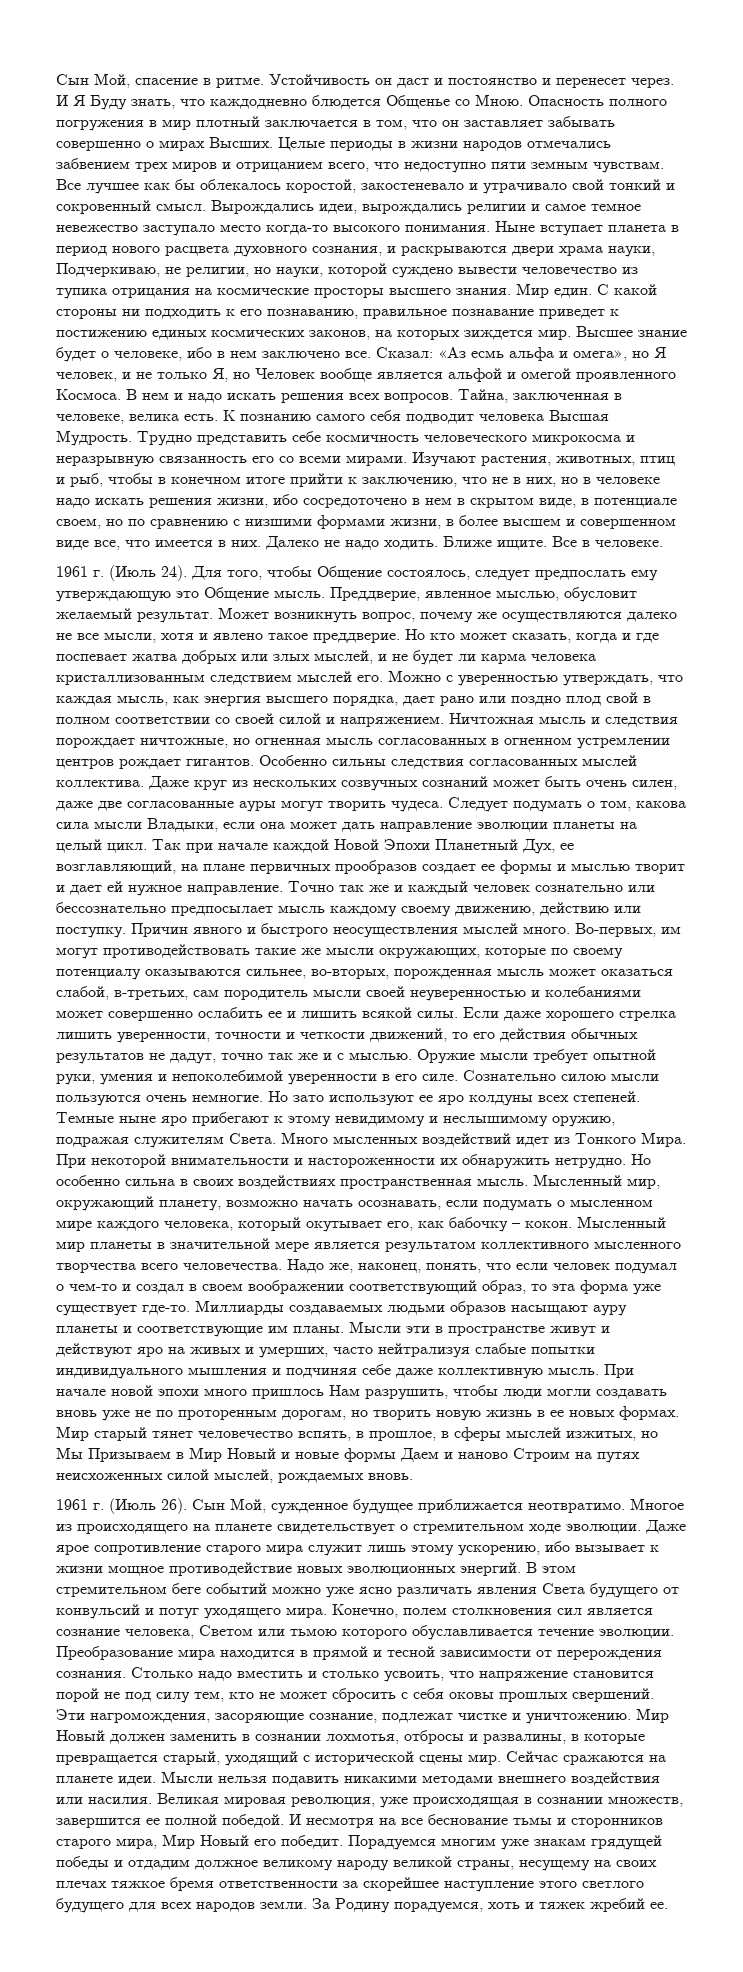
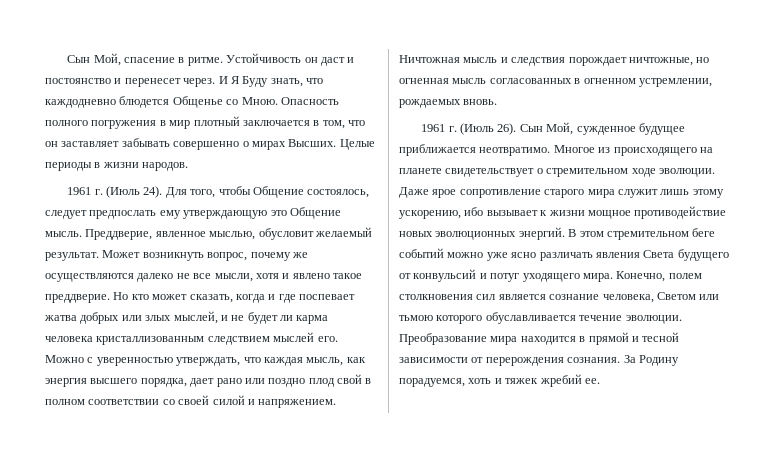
[463,140,611,151] [56,158,664,173] [56,179,675,194] [56,200,641,214] [56,221,679,236] [56,245,655,257] [56,263,638,278] [56,283,657,299] [56,309,619,319] [56,326,687,340] [56,347,666,362] [56,368,676,382] [56,389,622,403] [56,410,609,424] [56,430,635,446] [56,452,675,467] [56,473,660,487] [56,494,677,508] [56,515,676,529] [56,536,663,550] народов отмечались забвением трех миров и отрицанием всего, что недоступно пяти земным чувствам. Все лучшее как бы облекалось коростой, закостеневало и утрачивало свой тонкий и сокровенный смысл. Вырождались идеи, вырождались религии и самое темное невежество заступало место когда-то высокого понимания. Ныне вступает планета в период нового расцвета духовного сознания, и раскрываются двери храма науки, Подчеркиваю, не религии, но науки, которой суждено вывести человечество из тупика отрицания на космические просторы высшего знания. Мир един. С какой стороны ни подходить к его познаванию, правильное познавание приведет к постижению единых космических законов, на которых зиждется мир. Высшее знание будет о человеке, ибо в нем заключено все. Сказал: «Аз есмь альфа и омега», но Я человек, и не только Я, но Человек вообще является альфой и омегой проявленного Космоса. В нем и надо искать решения всех вопросов. Тайна, заключенная в человеке, велика есть. К познанию самого себя подводит человека Высшая Мудрость. Трудно представить себе космичность человеческого микрокосма и неразрывную связанность его со всеми мирами. Изучают растения, животных, птиц и рыб, чтобы в конечном итоге прийти к заключению, что не в них, но в человеке надо искать решения жизни, ибо сосредоточено в нем в скрытом виде, в потенциале своем, но по сравнению с низшими формами жизни, в более высшем и совершенном виде все, что имеется в них. Далеко не надо ходить. Ближе ищите. Все в человеке. -> [142,162,189,171] народов.
[577,737,670,749] [56,755,637,769] [56,776,677,791] [56,797,686,812] [56,818,637,832] [56,839,574,854] [56,860,685,874] [56,881,655,896] [56,902,641,917] [56,923,681,938] [56,944,623,959] [56,968,673,980] [56,986,641,1001] [56,1007,676,1021] [56,1028,638,1043] [56,1049,656,1064] [56,1070,659,1085] [56,1091,640,1106] [56,1112,615,1127] [56,1132,686,1148] [56,1154,651,1169] [56,1174,660,1189] [56,1196,653,1211] [56,1216,666,1232] [56,1238,681,1253] [56,1259,677,1274] [56,1280,661,1295] [56,1300,627,1316] [56,1321,610,1337] [56,1343,595,1358] [56,1364,634,1379] [56,1385,667,1400] [56,1406,679,1421] [56,1426,658,1441] [56,1447,640,1463] [56,1469,273,1483] устремлении центров рождает гигантов. Особенно сильны следствия согласованных мыслей коллектива. Даже круг из нескольких созвучных сознаний может быть очень силен, даже две согласованные ауры могут творить чудеса. Следует подумать о том, какова сила мысли Владыки, если она может дать направление эволюции планеты на целый цикл. Так при начале каждой Новой Эпохи Планетный Дух, ее возглавляющий, на плане первичных прообразов создает ее формы и мыслью творит и дает ей нужное направление. Точно так же и каждый человек сознательно или бессознательно предпосылает мысль каждому своему движению, действию или поступку. Причин явного и быстрого неосуществления мыслей много. Во-первых, им могут противодействовать такие же мысли окружающих, которые по своему потенциалу оказываются сильнее, во-вторых, порожденная мысль может оказаться слабой, в-третьих, сам породитель мысли своей неуверенностью и колебаниями может совершенно ослабить ее и лишить всякой силы. Если даже хорошего стрелка лишить уверенности, точности и четкости движений, то его действия обычных результатов не дадут, точно так же и с мыслью. Оружие мысли требует опытной руки, умения и непоколебимой уверенности в его силе. Сознательно силою мысли пользуются очень немногие. Но зато используют ее яро колдуны всех степеней. Темные ныне яро прибегают к этому невидимому и неслышимому оружию, подражая служителям Света. Много мысленных воздействий идет из Тонкого Мира. При некоторой внимательности и настороженности их обнаружить нетрудно. Но особенно сильна в своих воздействиях пространственная мысль. Мысленный мир, окружающий планету, возможно начать осознавать, если подумать о мысленном мире каждого человека, который окутывает его, как бабочку – кокон. Мысленный мир планеты в значительной мере является результатом коллективного мысленного творчества всего человечества. Надо же, наконец, понять, что если человек подумал о чем-то и создал в своем воображении соответствующий образ, то эта форма уже существует где-то. Миллиарды создаваемых людьми образов насыщают ауру планеты и соответствующие им планы. Мысли эти в пространстве живут и действуют яро на живых и умерших, часто нейтрализуя слабые попытки индивидуального мышления и подчиняя себе даже коллективную мысль. При начале новой эпохи много пришлось Нам разрушить, чтобы люди могли создавать вновь уже не по проторенным дорогам, но творить новую жизнь в ее новых формах. Мир старый тянет человечество вспять, в прошлое, в сферы мыслей изжитых, но Мы Призываем в Мир Новый и новые формы Даем и наново Строим на путях неисхоженных силой мыслей, -> [638,78,712,87] устремлении,
[131,1667,654,1682] [56,1688,654,1703] [56,1708,669,1724] [56,1730,645,1744] [56,1751,666,1766] [56,1771,660,1786] [56,1793,683,1808] [56,1814,663,1828] [56,1834,662,1850] [56,1856,657,1871] [56,1877,644,1892] [56,1898,307,1913] Столько надо вместить и столько усвоить, что напряжение становится порой не под силу тем, кто не может сбросить с себя оковы прошлых свершений. Эти нагромождения, засоряющие сознание, подлежат чистке и уничтожению. Мир Новый должен заменить в сознании лохмотья, отбросы и развалины, в которые превращается старый, уходящий с исторической сцены мир. Сейчас сражаются на планете идеи. Мысли нельзя подавить никакими методами внешнего воздействия или насилия. Великая мировая революция, уже происходящая в сознании множеств, завершится ее полной победой. И несмотря на все беснование тьмы и сторонников старого мира, Мир Новый его победит. Порадуемся многим уже знакам грядущей победы и отдадим должное великому народу великой страны, несущему на своих плечах тяжкое бремя ответственности за скорейшее наступление этого светлого будущего для всех народов земли. -> (621, 360) none

